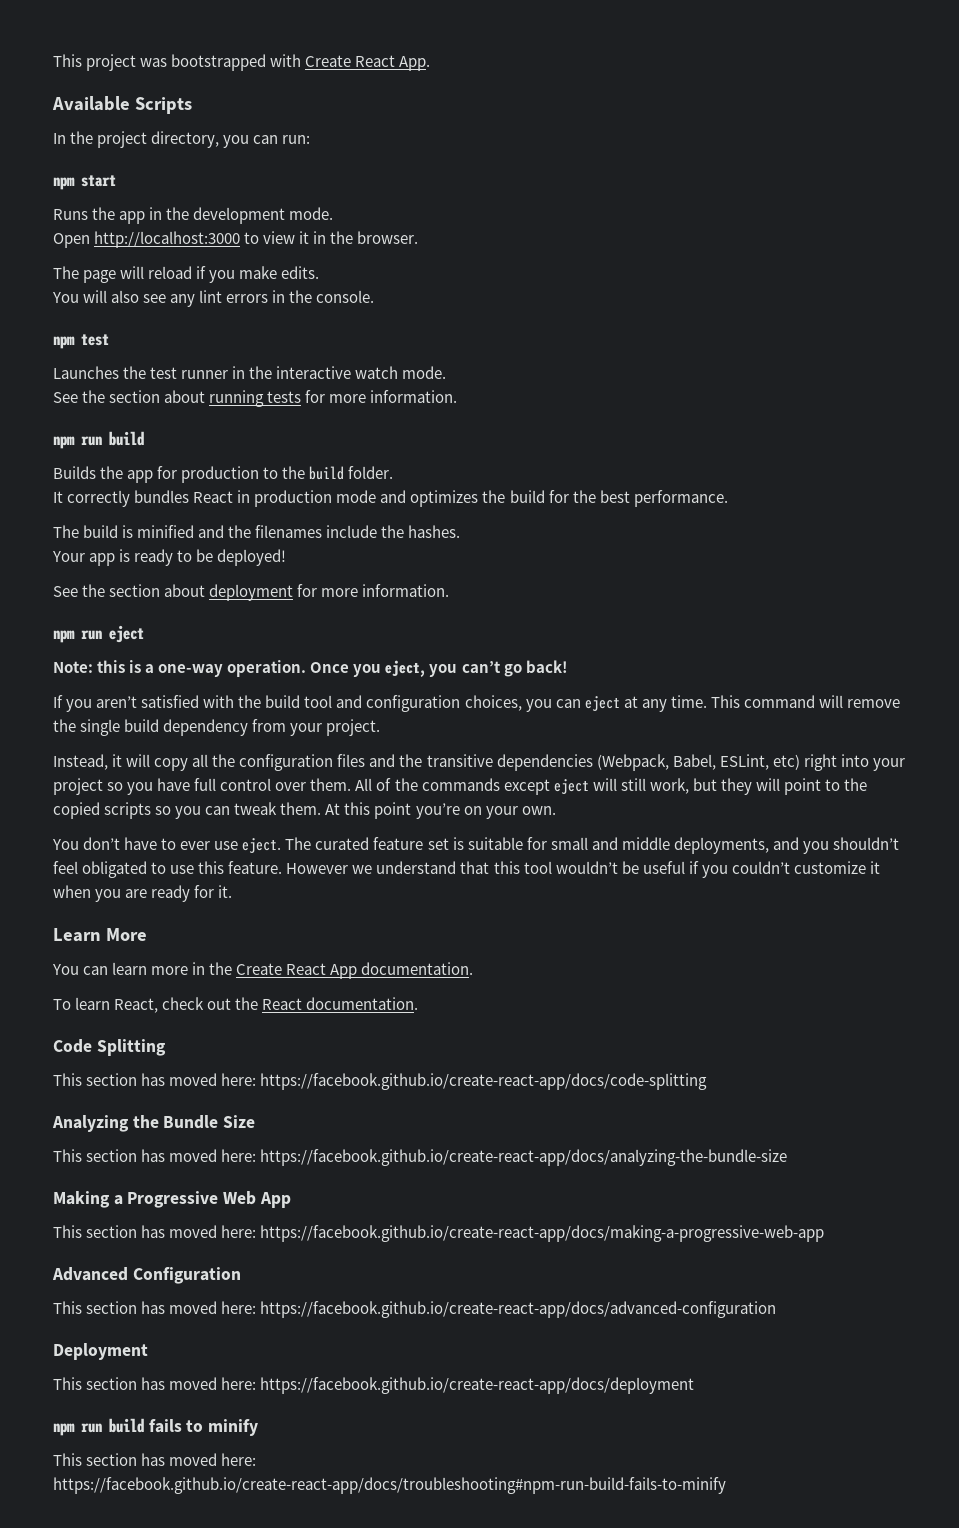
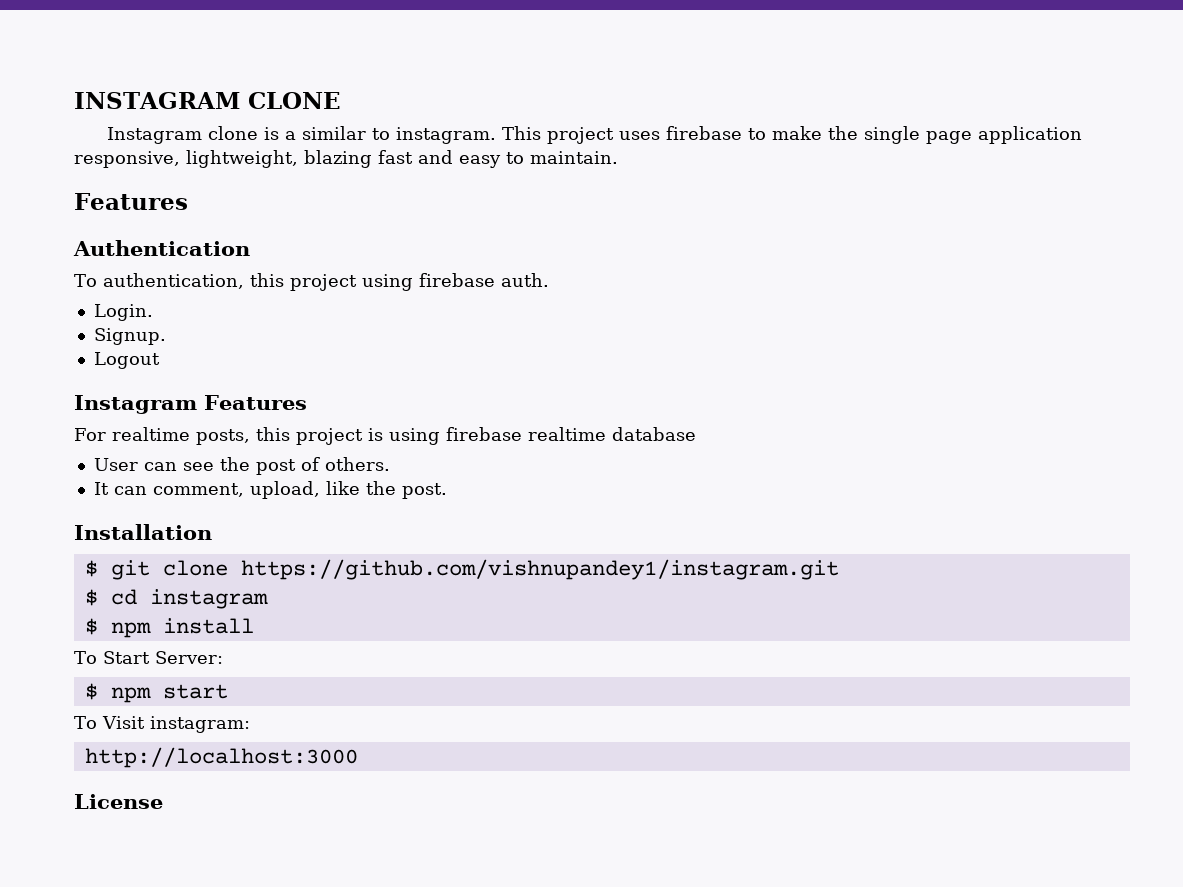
[53,54,431,71] [52,96,192,114] [53,131,311,148] [53,175,116,190] [53,207,334,224] [53,231,419,248] [53,266,320,283] [52,290,375,307] [53,334,109,349] [53,366,447,379] [53,390,458,407] [53,431,144,449] [53,466,394,483] [53,490,728,507] [53,525,461,538] [52,549,287,566] [53,584,450,601] [53,625,144,643] [53,660,568,677] [53,695,900,712] [53,719,381,736] [53,754,905,771] [53,778,868,795] [53,802,556,819] [52,837,899,854] [53,861,880,878] [53,885,233,902] [53,928,147,942] [52,962,474,979] [53,997,419,1013] [53,1039,166,1056] [53,1073,708,1090] [52,1115,256,1132] [53,1149,788,1166] [53,1191,291,1208] [53,1225,825,1242] [52,1267,241,1284] [53,1301,777,1318] [53,1343,148,1360] [53,1377,695,1394] [53,1418,259,1436] [53,1453,257,1466] [53,1477,726,1494] This project was bootstrapped with Create React App. // Available Scripts // In the project directory, you can run: // npm start // Runs the app in the development mode. // Open http://localhost:3000 to view it in the browser. // The page will reload if you make edits. // You will also see any lint errors in the console. // npm test // Launches the test runner in the interactive watch mode. // See the section about running tests for more information. // npm run build // Builds the app for production to the build folder. // It correctly bundles React in production mode and optimizes the build for the best performance. // The build is minified and the filenames include the hashes. // Your app is ready to be deployed! // See the section about deployment for more information. // npm run eject // Note: this is a one-way operation. Once you eject, you can’t go back! // If you aren’t satisfied with the build tool and configuration choices, you can eject at any time. This command will remove the single build dependency from your project. // Instead, it will copy all the configuration files and the transitive dependencies (Webpack, Babel, ESLint, etc) right into your project so you have full control over them. All of the commands except eject will still work, but they will point to the copied scripts so you can tweak them. At this point you’re on your own. // You don’t have to ever use eject. The curated feature set is suitable for small and middle deployments, and you shouldn’t feel obligated to use this feature. However we understand that this tool wouldn’t be useful if you couldn’t customize it when you are ready for it. // Learn More // You can learn more in the Create React App documentation. // To learn React, check out the React documentation. // Code Splitting // This section has moved here: https://facebook.github.io/create-react-app/docs/code-splitting // Analyzing the Bundle Size // This section has moved here: https://facebook.github.io/create-react-app/docs/analyzing-the-bundle-size // Making a Progressive Web App // This section has moved here: https://facebook.github.io/create-react-app/docs/making-a-progressive-web-app // Advanced Configuration // This section has moved here: https://facebook.github.io/create-react-app/docs/advanced-configuration // Deployment // This section has moved here: https://facebook.github.io/create-react-app/docs/deployment // npm run build fails to minify // This section has moved here: https://facebook.github.io/create-react-app/docs/troubleshooting#npm-run-build-fails-to-minify -> [74,92,341,109] [107,126,1083,144] [74,150,618,168] [74,193,188,210] [73,240,250,256] [74,273,549,291] [93,304,153,321] [93,328,166,345] [93,352,160,369] [74,395,307,414] [74,427,696,445] [93,457,390,475] [93,481,447,499] [74,524,212,540] [84,559,839,580] [84,589,268,609] [84,618,254,638] [74,651,223,664] [84,683,228,703] [74,716,250,733] [84,747,358,768] [74,794,163,809] INSTAGRAM CLONE // Instagram clone is a similar to instagram. This project uses firebase to make the single page application responsive, lightweight, blazing fast and easy to maintain. // Features // Authentication // To authentication, this project using firebase auth. // Login. // Signup. // Logout // Instagram Features // For realtime posts, this project is using firebase realtime database // User can see the post of others. // It can comment, upload, like the post. // Installation // $ git clone https://github.com/vishnupandey1/instagram.git // $ cd instagram // $ npm install // To Start Server: // $ npm start // To Visit instagram: // http://localhost:3000 // License

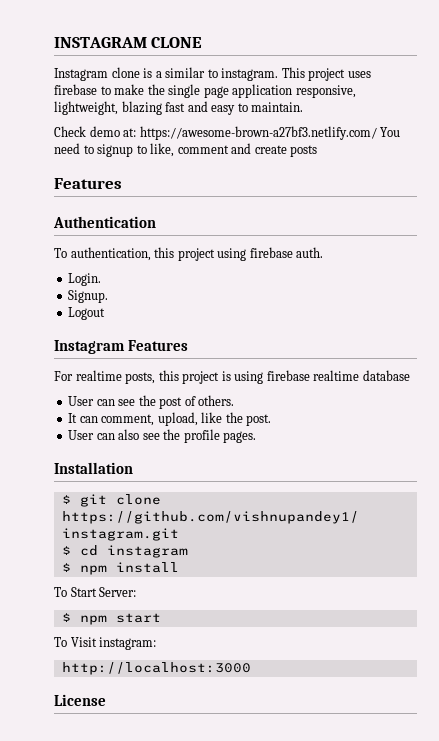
(618, 157) none -> [54,126,401,140] [54,143,318,157] // Check demo at: https://awesome-brown-a27bf3.netlify.com/ You need to signup to like, comment and create posts
(447, 491) none -> [68,429,257,443] // User can also see the profile pages.

